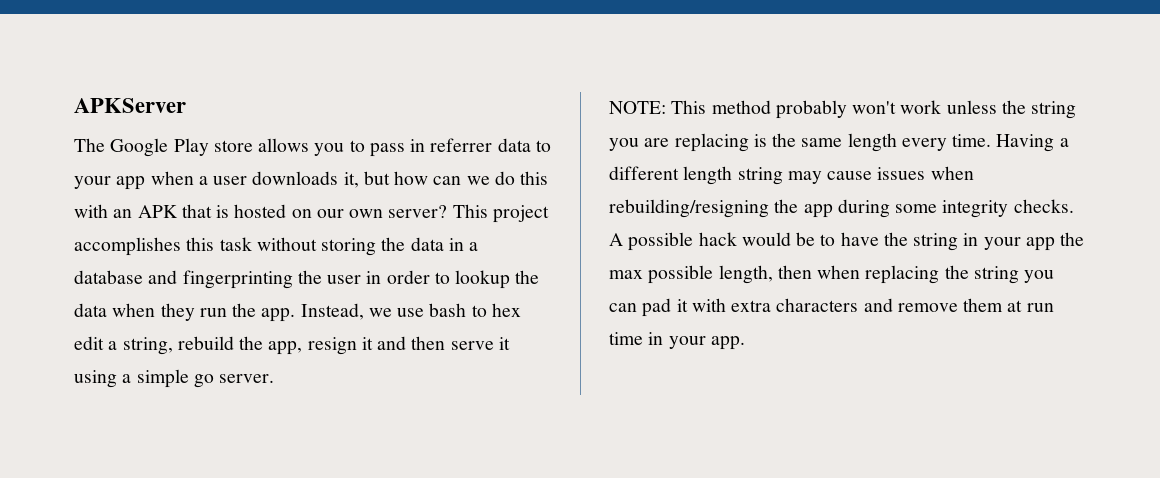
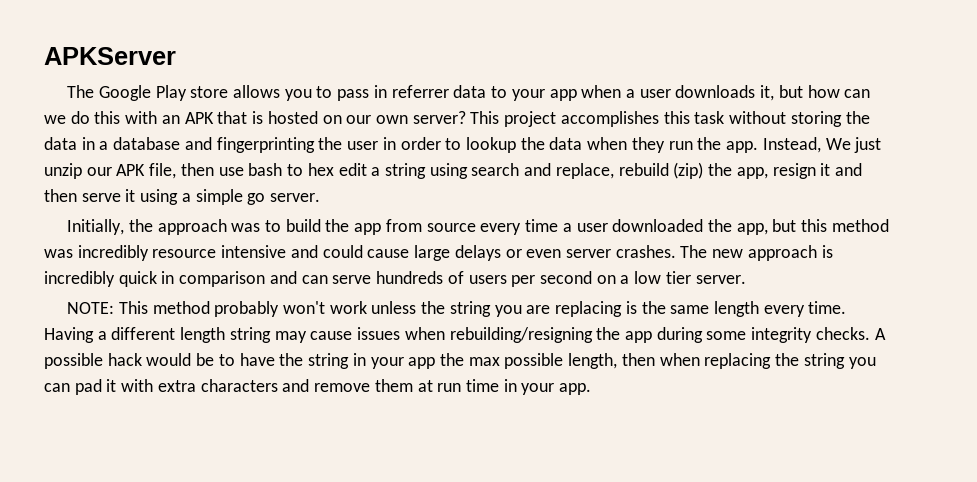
[368,308,392,317] we -> [825,137,882,153] [44,163,214,179] We just unzip our APK file, then
[122,336,234,355] string, rebuild -> [384,162,704,179] string using search and replace, rebuild (zip)
(275, 378) none -> [67,219,889,235] [44,245,833,261] [44,271,746,287] // Initially, the approach was to build the app from source every time a user downloaded the app, but this method was incredibly resource intensive and could cause large delays or even server crashes. The new approach is incredibly quick in comparison and can serve hundreds of users per second on a low tier server.

